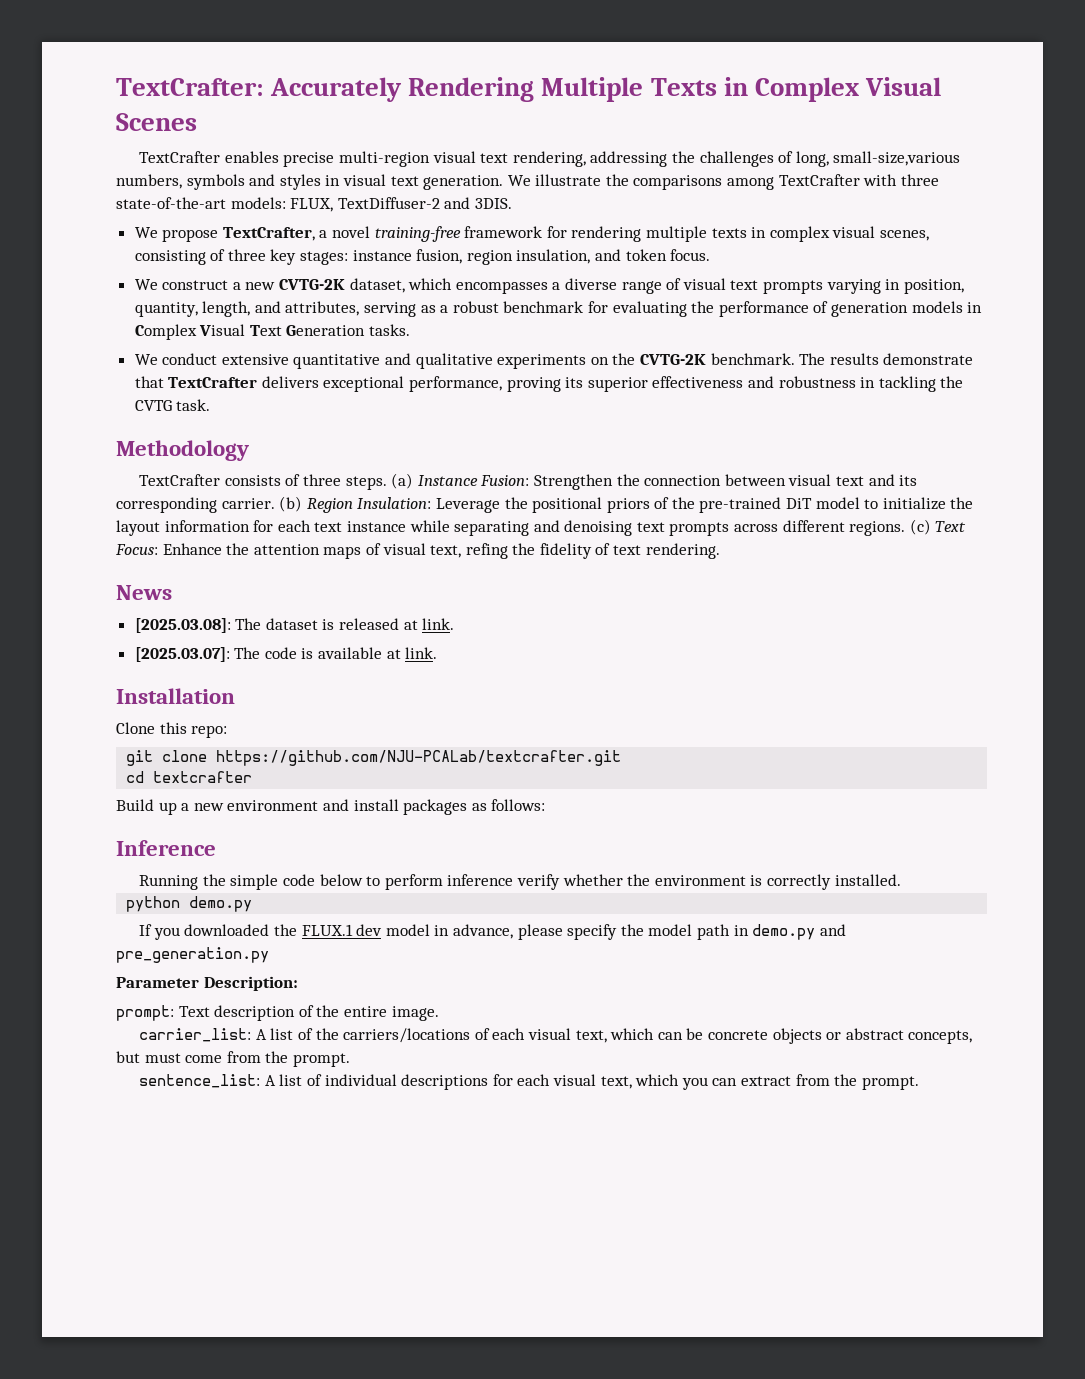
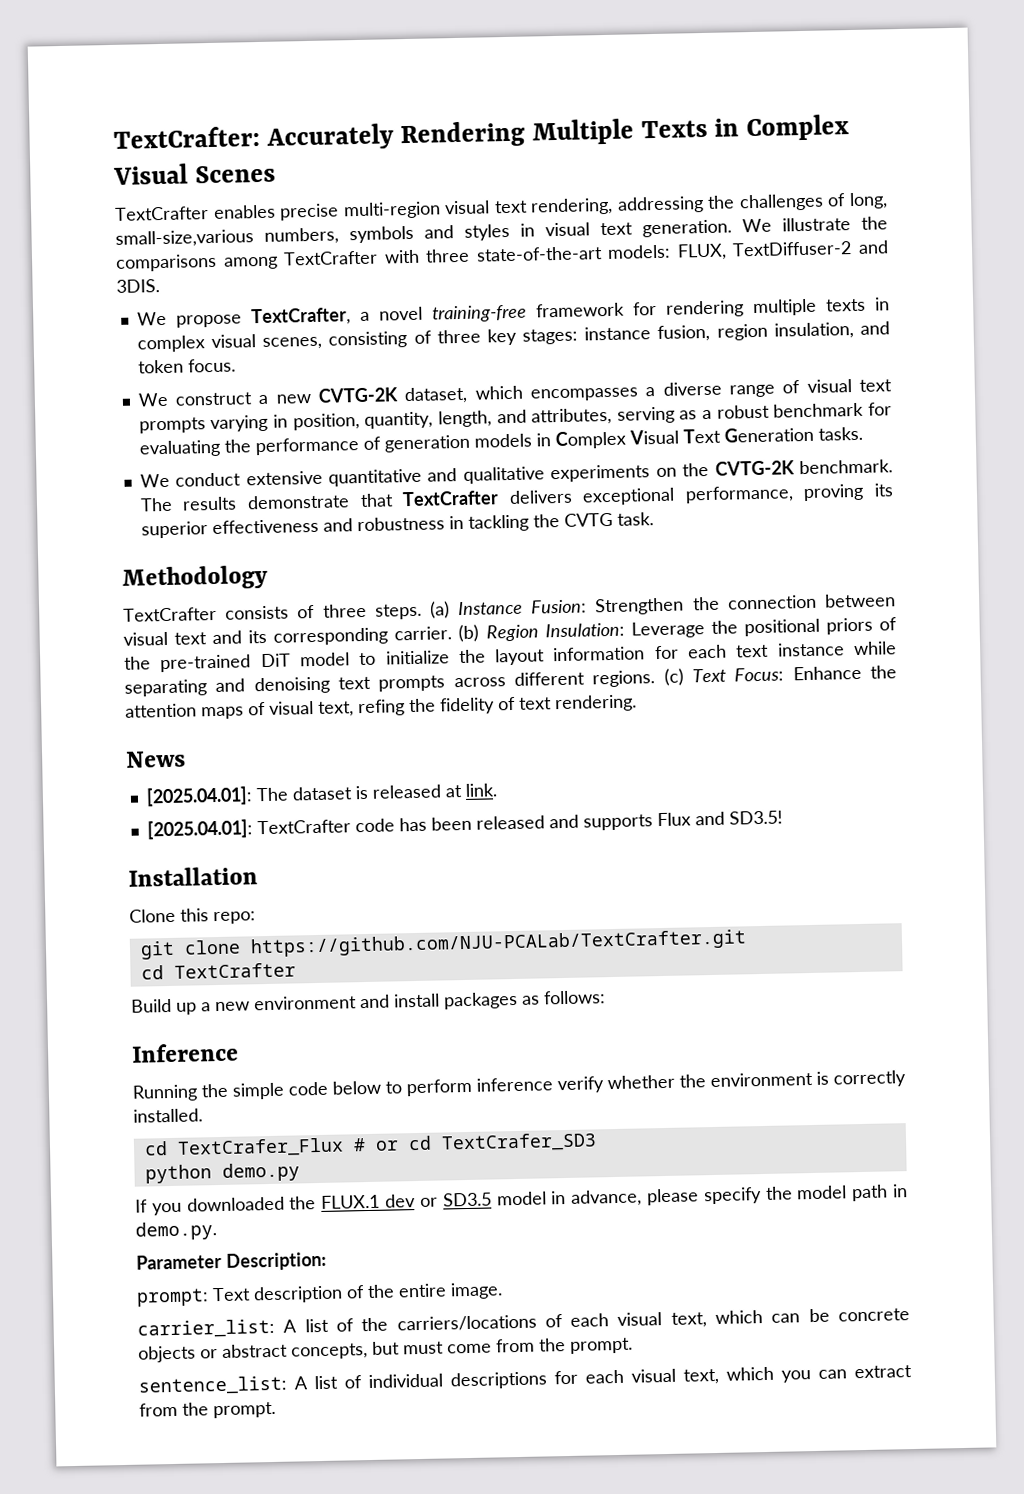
[134,618,231,633] [2025.03.08]: -> [145,786,253,807] [2025.04.01]:
[134,647,438,662] [2025.03.07]: The code is available at link. -> [146,810,783,840] [2025.04.01]: TextCrafter code has been released and supports Flux and SD3.5!
[216,750,622,766] [126,771,253,783] https://github.com/NJU-PCALab/textcrafter.git // cd textcrafter -> [249,929,747,958] [140,962,296,980] https://github.com/NJU-PCALab/TextCrafter.git // cd TextCrafter
(901, 880) none -> [143,1132,597,1158] // cd TextCrafer_Flux # or cd TextCrafer_SD3
(383, 930) none -> [419,1192,492,1207] or SD3.5
[752,924,846,940] [116,947,269,963] demo.py and pre_generation.py -> [135,1221,217,1241] demo.py.

